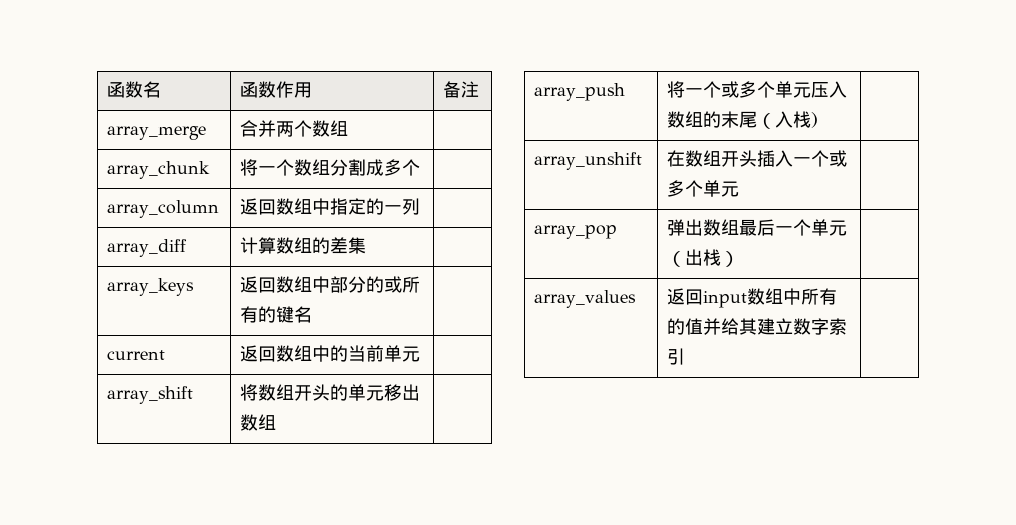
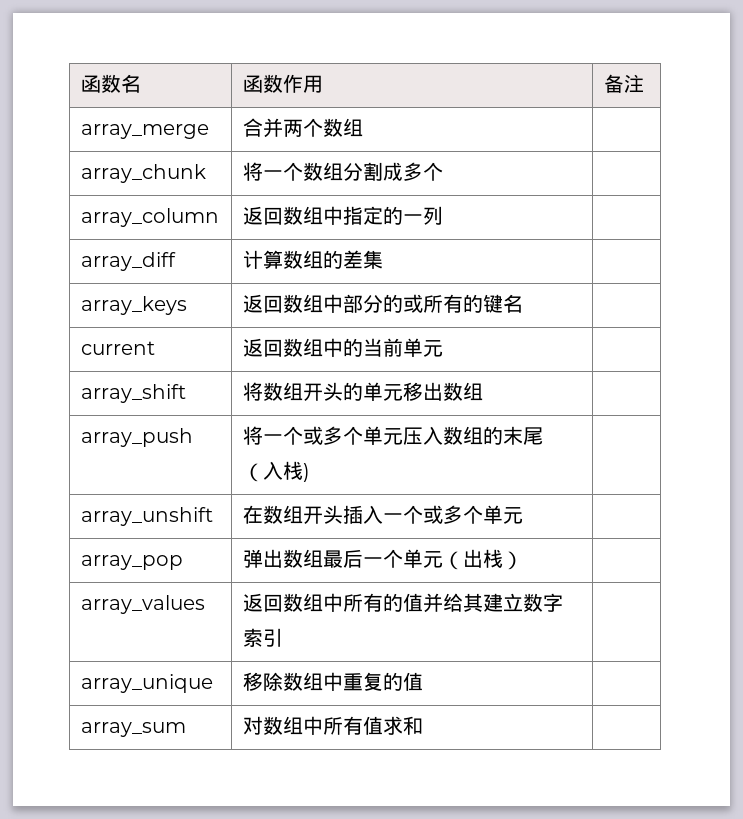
[703,291,748,308] input -> (283, 603) none
(686, 356) none -> [80,674,213,693] [242,672,423,691] [80,722,186,737] [242,716,423,735] // array_unique | 移除数组中重复的值 | // array_sum | 对数组中所有值求和 |

